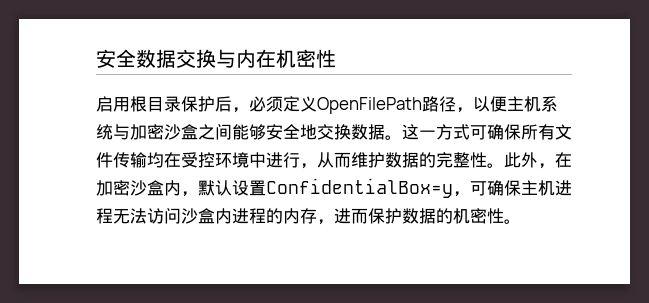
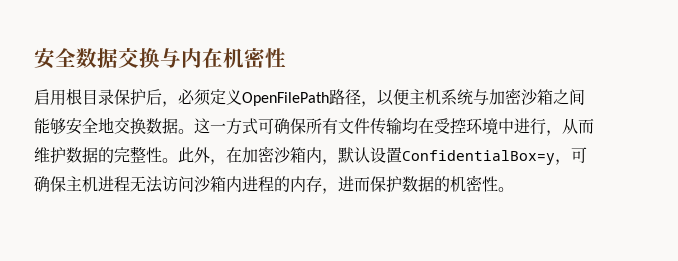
[181,124,198,140] 盒 -> [537,89,553,105] 箱
[147,180,164,196] 盒 -> [290,147,306,163] 箱
[198,208,215,224] 盒 -> [210,176,226,192] 箱

